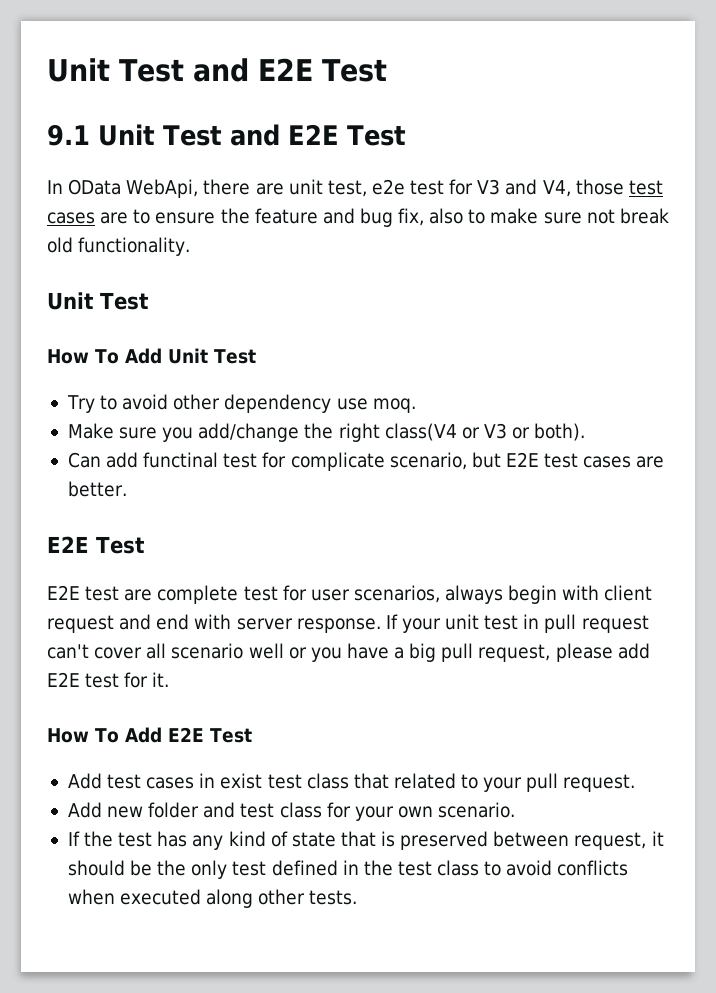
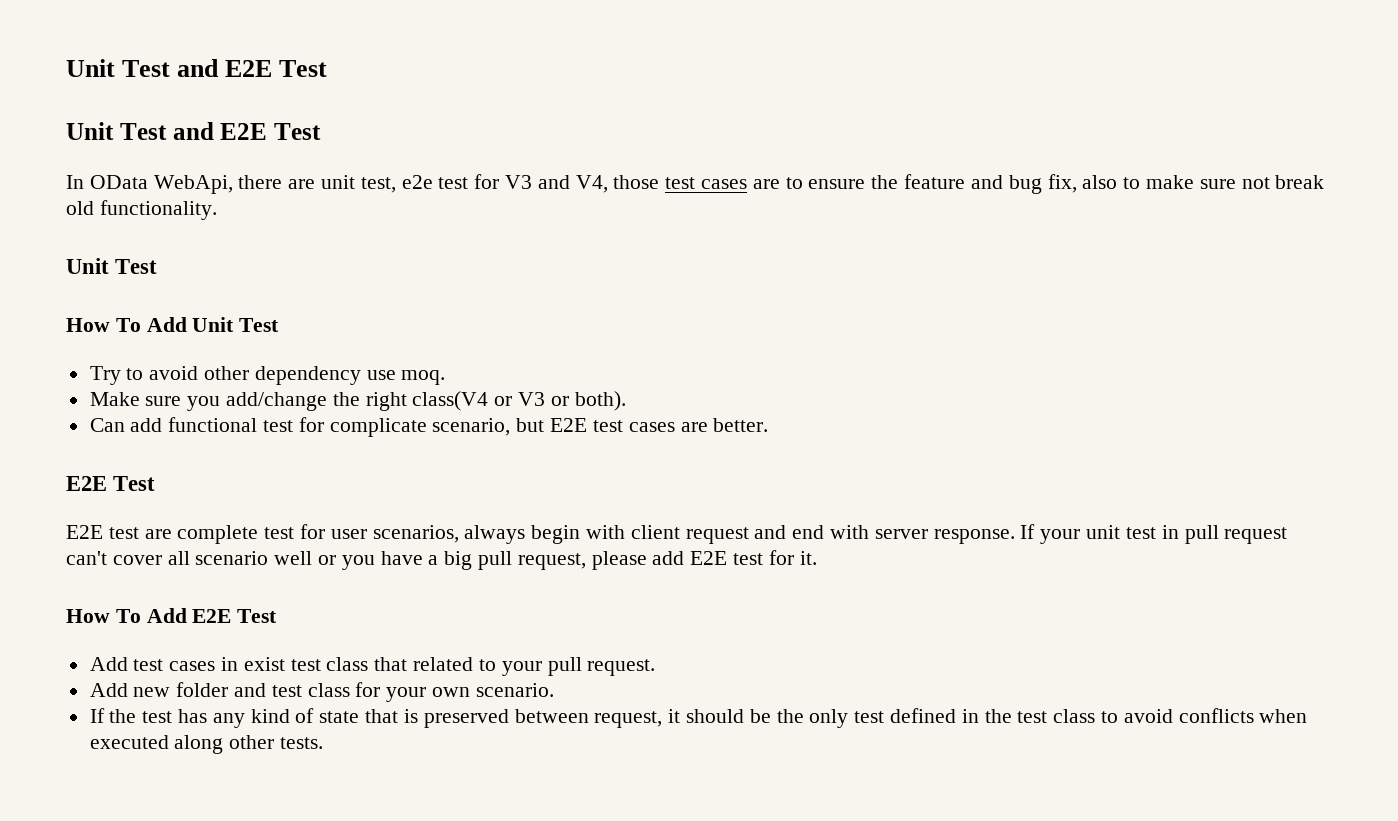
[47,58,387,82] [47,124,90,146] Unit Test and E2E Test // 9.1 -> [66,59,328,77] Unit Test and E2E Test //
[143,452,219,468] functinal -> [168,417,258,432] functional

